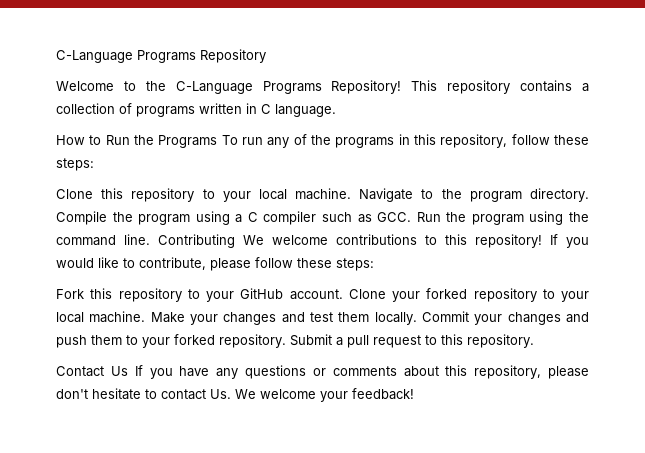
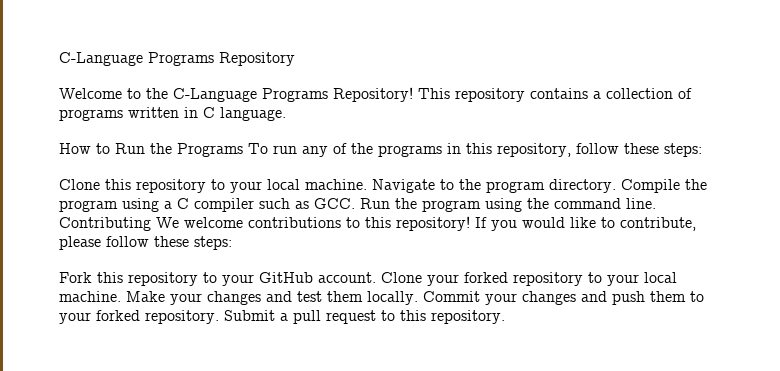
[56,365,589,379] [56,388,414,402] // Contact Us If you have any questions or comments about this repository, please don't hesitate to contact Us. We welcome your feedback! -> (505, 317) none

